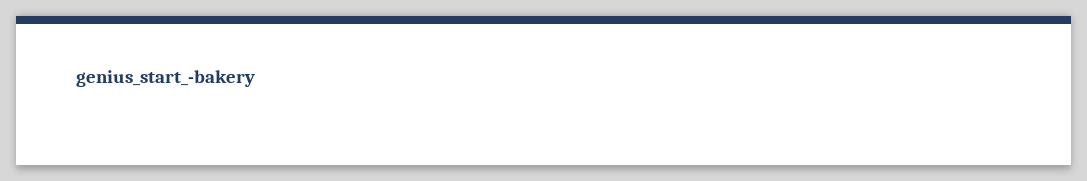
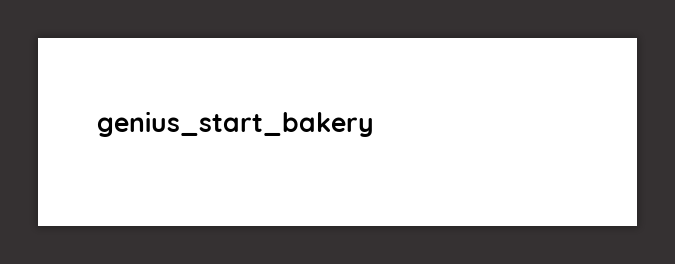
[76,70,255,87] genius_start_-bakery -> [97,111,374,137] genius_start_bakery

